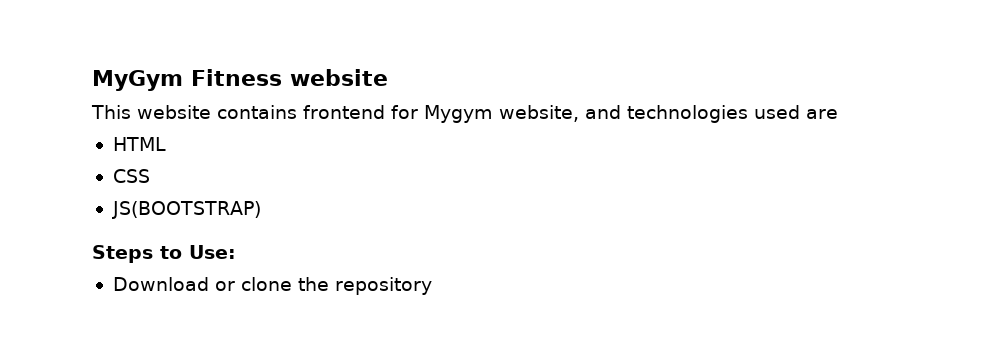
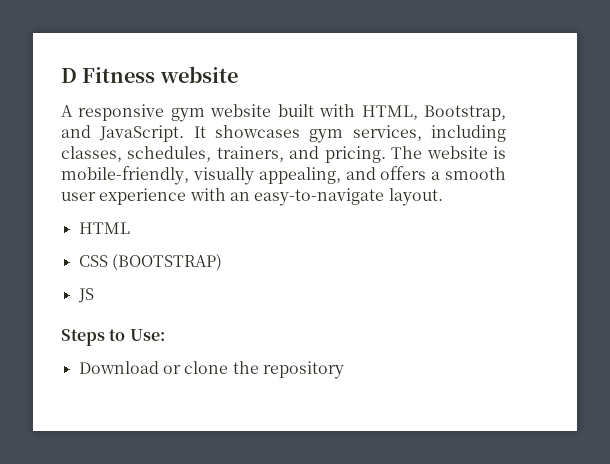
[92,70,183,91] MyGym -> [61,68,77,83] D
[91,105,838,123] This website contains frontend for Mygym website, and technologies used are -> [61,104,506,122] [61,125,506,143] [61,146,507,163] [61,166,506,185] [61,188,443,206] A responsive gym website built with HTML, Bootstrap, and JavaScript. It showcases gym services, including classes, schedules, trainers, and pricing. The website is mobile-friendly, visually appealing, and offers a smooth user experience with an easy-to-navigate layout.
[111,201,261,219] // JS(BOOTSTRAP) -> [111,254,222,271] [77,288,94,303] (BOOTSTRAP) // JS

